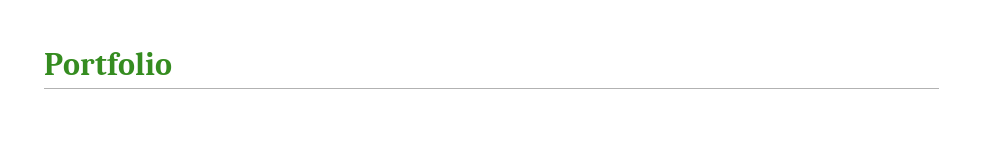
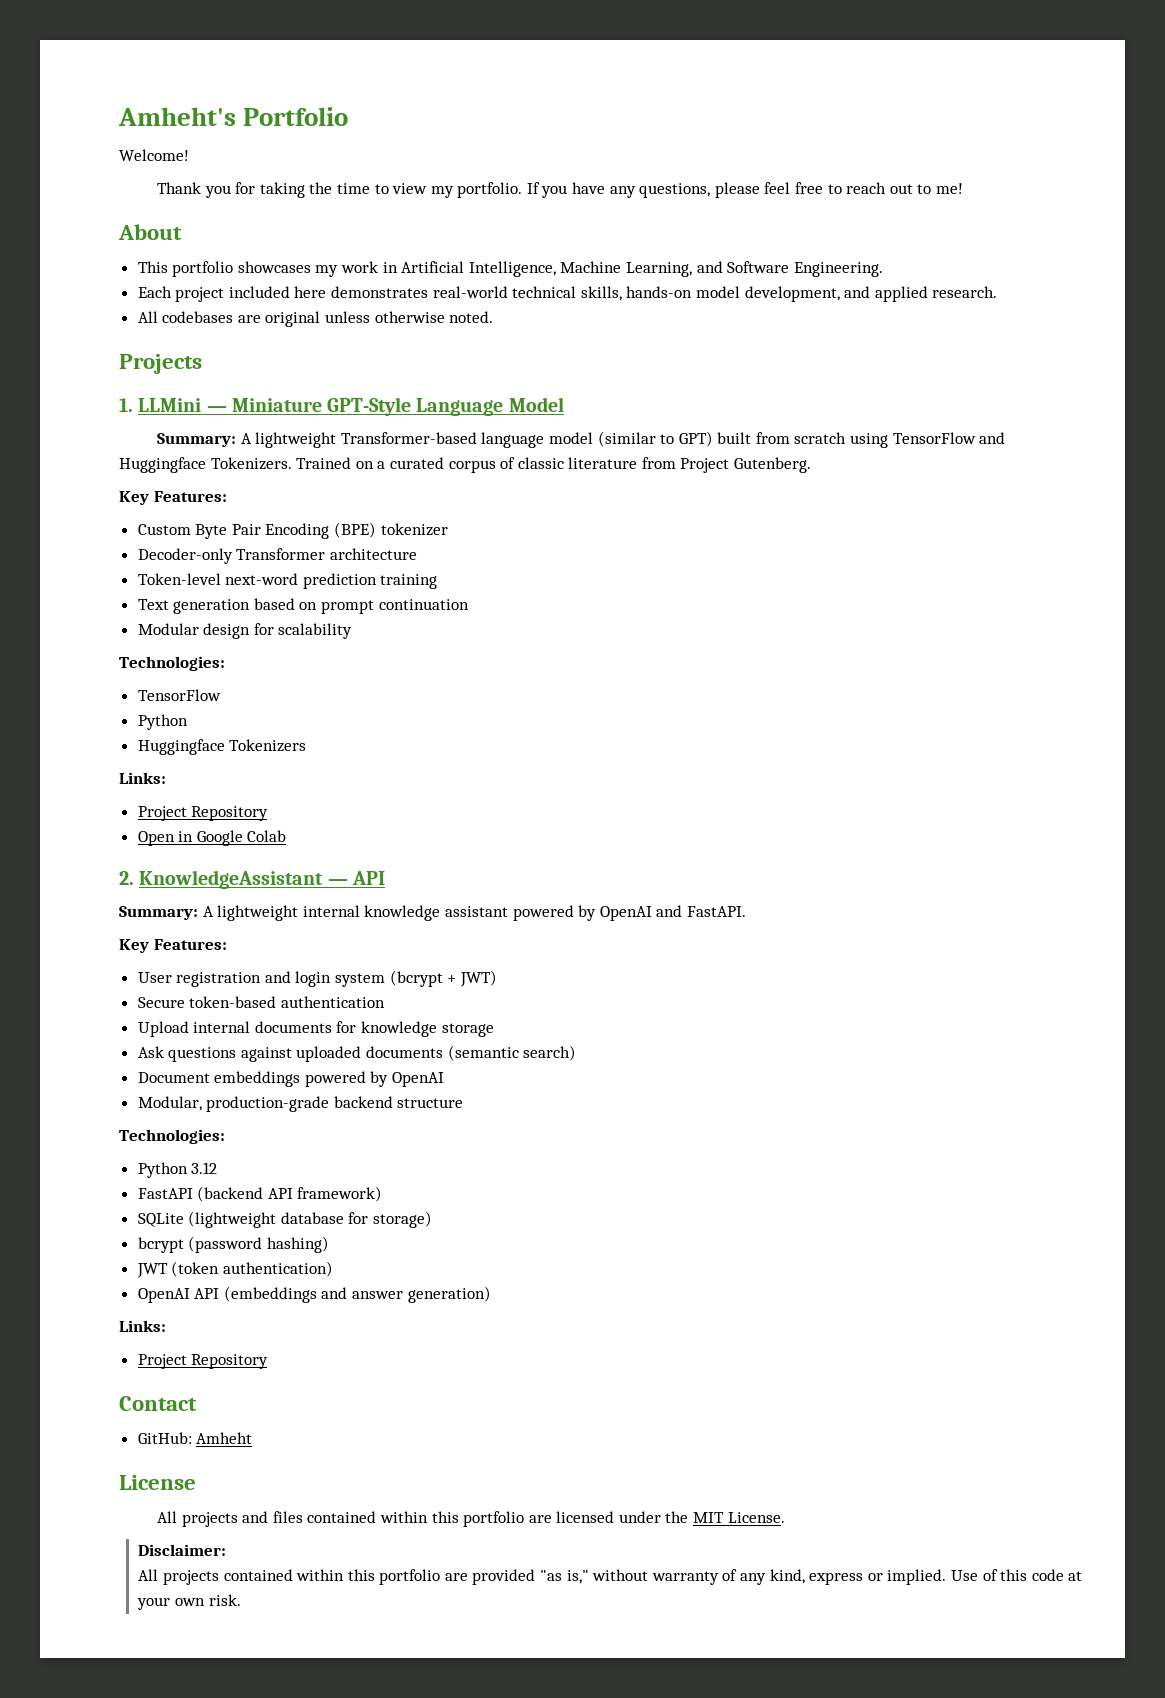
(44, 63) none -> [118,107,236,126] Amheht's
(172, 63) none -> [119,149,189,161] [156,182,963,198] [118,224,182,240] [137,261,883,277] [137,286,998,302] [137,311,494,327] [119,354,202,374] [119,397,564,416] [156,431,1006,448] [119,457,812,473] [119,491,227,505] [137,522,448,539] [137,548,417,564] [137,573,438,589] [137,598,469,614] [137,623,353,639] [119,656,225,671] [137,689,221,701] [137,714,188,730] [137,739,307,755] [119,772,166,784] [137,806,269,821] [137,830,287,846] [119,870,385,889] [119,905,746,921] [119,939,227,953] [137,970,497,987] [137,996,385,1008] [137,1021,494,1037] [137,1045,577,1062] [137,1071,445,1087] [137,1096,464,1112] [119,1129,225,1144] [137,1162,218,1178] [137,1186,383,1202] [137,1211,433,1228] [137,1236,329,1253] [136,1261,333,1278] [137,1286,491,1303] [119,1320,166,1332] [137,1354,269,1369] [119,1396,197,1411] [137,1432,253,1444] [119,1475,196,1490] [156,1511,785,1527] [138,1544,227,1556] [138,1569,1083,1585] [137,1594,241,1610] // Welcome! // Thank you for taking the time to view my portfolio. If you have any questions, please feel free to reach out to me! // About // This portfolio showcases my work in Artificial Intelligence, Machine Learning, and Software Engineering. // Each project included here demonstrates real-world technical skills, hands-on model development, and applied research. // All codebases are original unless otherwise noted. // Projects // 1. LLMini — Miniature GPT-Style Language Model // Summary: A lightweight Transformer-based language model (similar to GPT) built from scratch using TensorFlow and Huggingface Tokenizers. Trained on a curated corpus of classic literature from Project Gutenberg. // Key Features: // Custom Byte Pair Encoding (BPE) tokenizer // Decoder-only Transformer architecture // Token-level next-word prediction training // Text generation based on prompt continuation // Modular design for scalability // Technologies: // TensorFlow // Python // Huggingface Tokenizers // Links: // Project Repository // Open in Google Colab // 2. KnowledgeAssistant — API // Summary: A lightweight internal knowledge assistant powered by OpenAI and FastAPI. // Key Features: // User registration and login system (bcrypt + JWT) // Secure token-based authentication // Upload internal documents for knowledge storage // Ask questions against uploaded documents (semantic search) // Document embeddings powered by OpenAI // Modular, production-grade backend structure // Technologies: // Python 3.12 // FastAPI (backend API framework) // SQLite (lightweight database for storage) // bcrypt (password hashing) // JWT (token authentication) // OpenAI API (embeddings and answer generation) // Links: // Project Repository // Contact // GitHub: Amheht // License // All projects and files contained within this portfolio are licensed under the MIT License. // Disclaimer: // All projects contained within this portfolio are provided "as is," without warranty of any kind, express or implied. Use of this code at your own risk.

